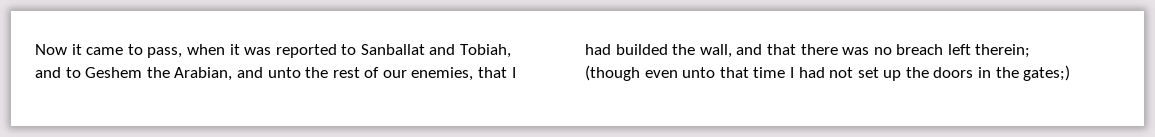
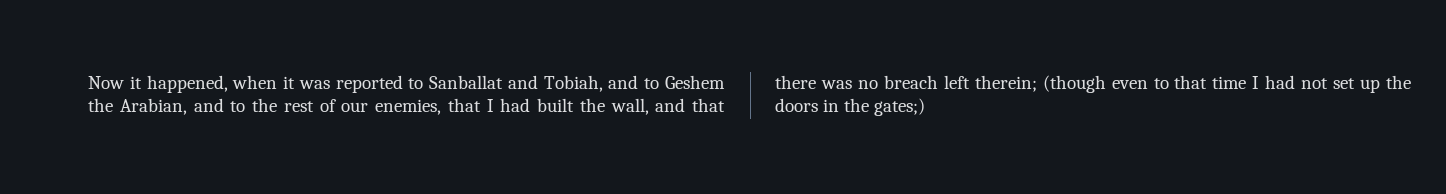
[86,44,183,58] came to pass, -> [146,75,228,93] happened,
[267,67,301,78] unto -> [230,101,246,112] to
[615,44,668,55] builded -> [537,98,574,112] built
[682,67,716,78] unto -> [1153,78,1169,89] to

